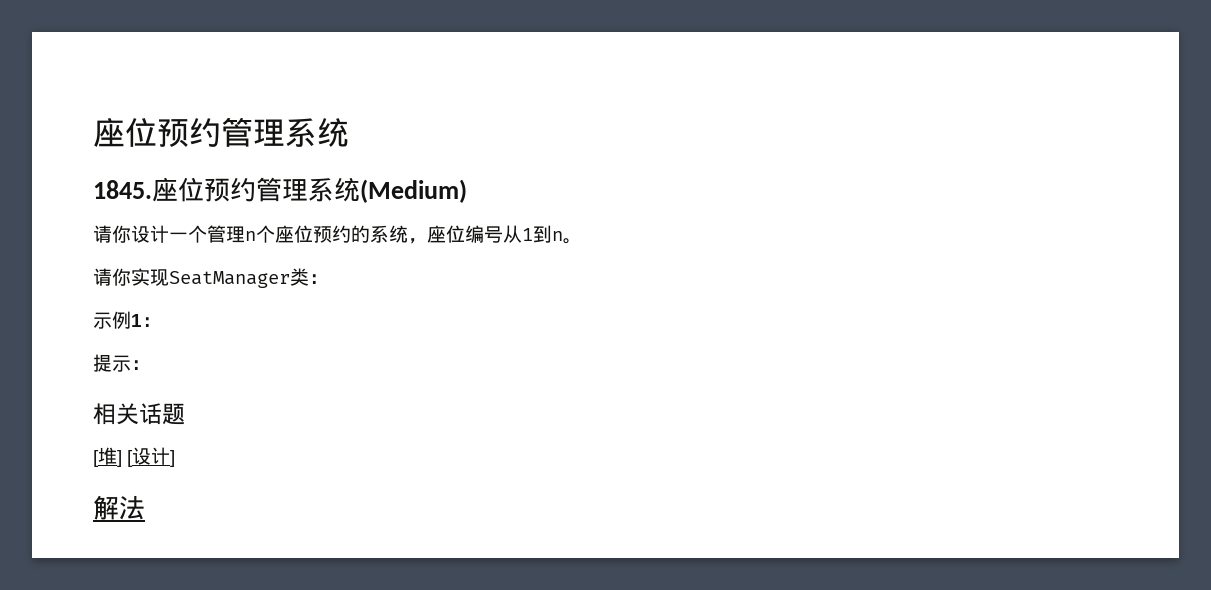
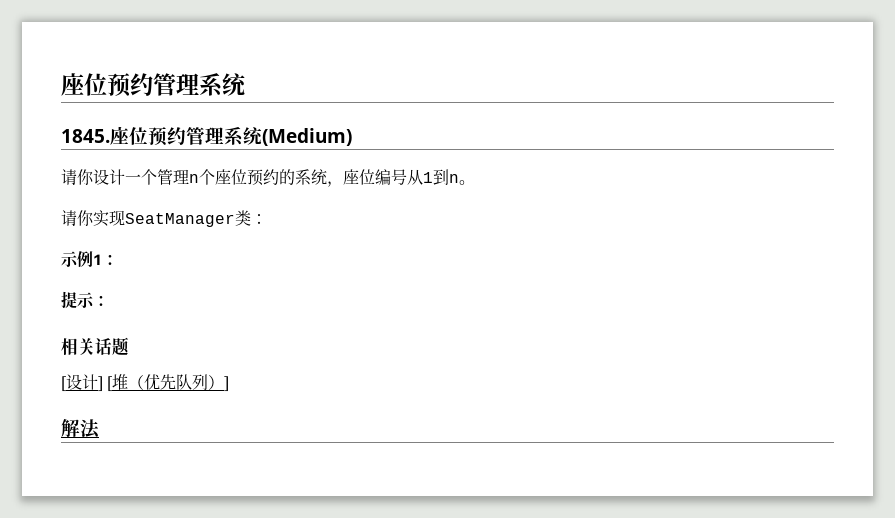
[98,447,117,465] 堆 -> [66,374,98,390] 设计
[132,447,171,465] 设计 -> [112,374,225,390] 堆（优先队列）

